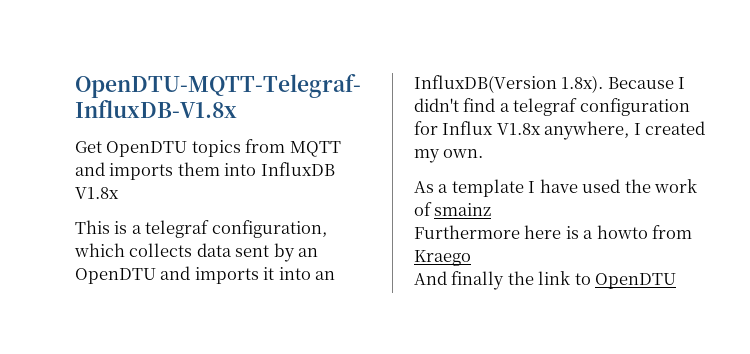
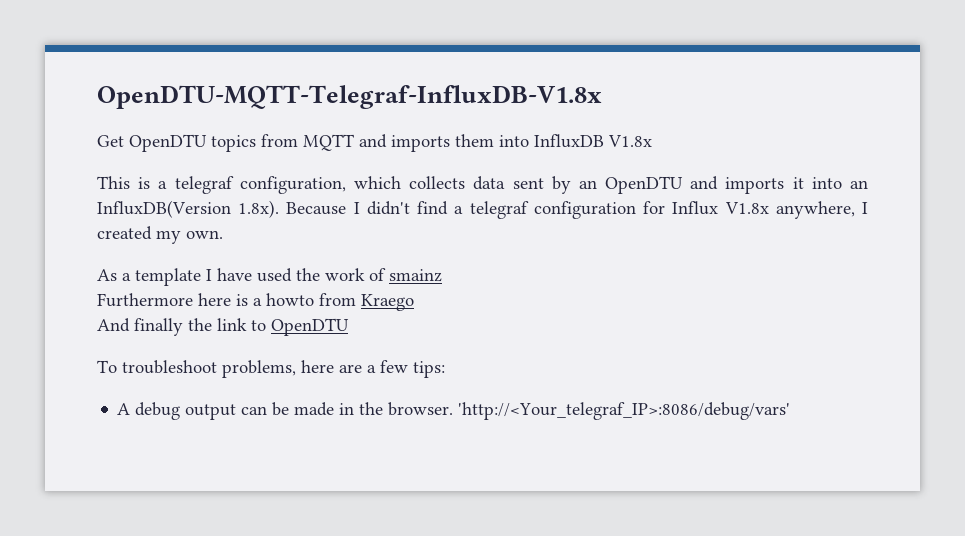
(677, 281) none -> [97,360,445,378] [117,402,791,420] // To troubleshoot problems, here are a few tips: // A debug output can be made in the browser. 'http://<Your_telegraf_IP>:8086/debug/vars'

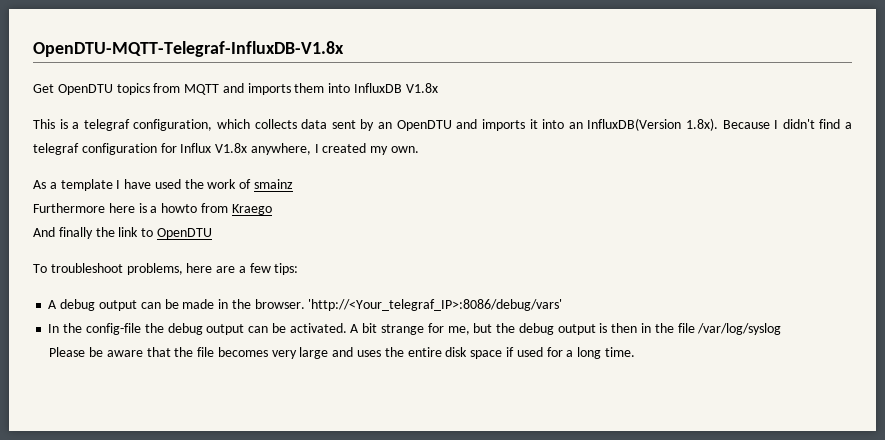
(791, 411) none -> [48,323,782,335] [49,347,635,359] // In the config-file the debug output can be activated. A bit strange for me, but the debug output is then in the file /var/log/syslog // Please be aware that the file becomes very large and uses the entire disk space if used for a long time.

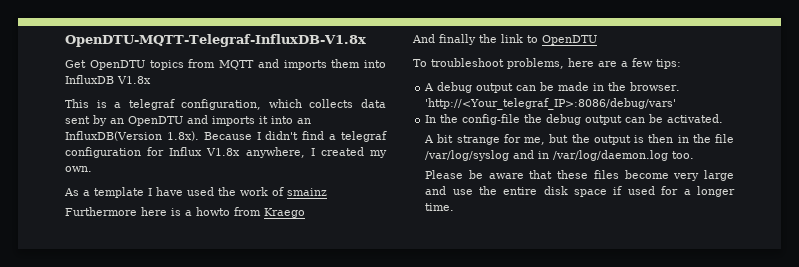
(347, 328) none -> (724, 118) //
[518,323,554,335] debug -> (590, 138) none
(782, 329) none -> [513,150,695,161] and in /var/log/daemon.log too.
[174,347,268,357] the file becomes -> [557,170,669,179] these files become
[357,350,382,357] uses -> [452,189,473,195] use
[577,347,602,359] long -> [697,186,735,197] longer

